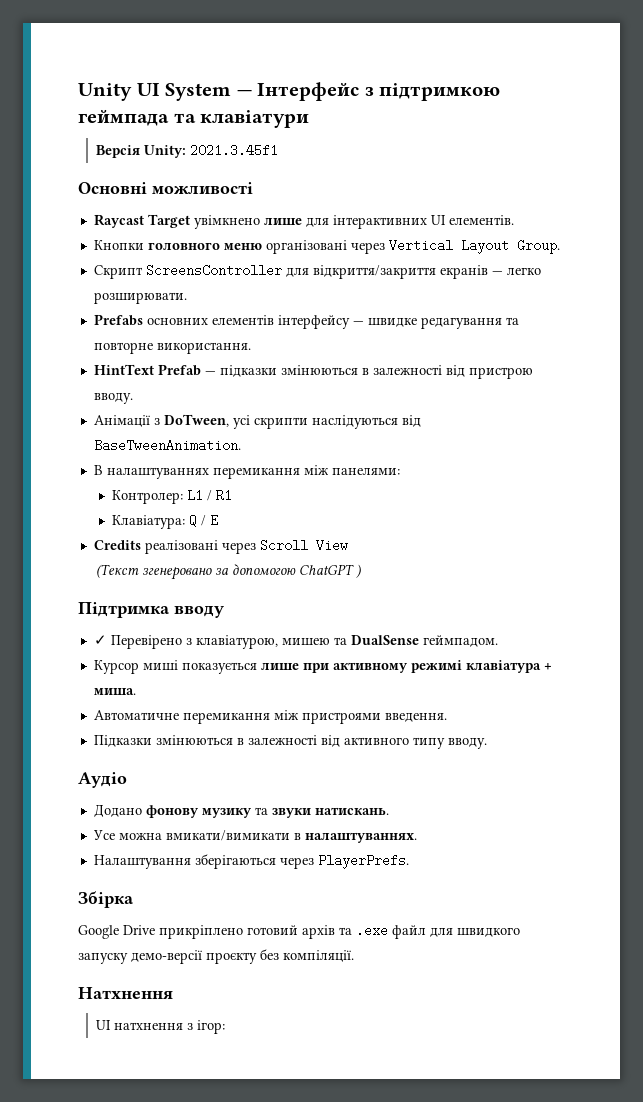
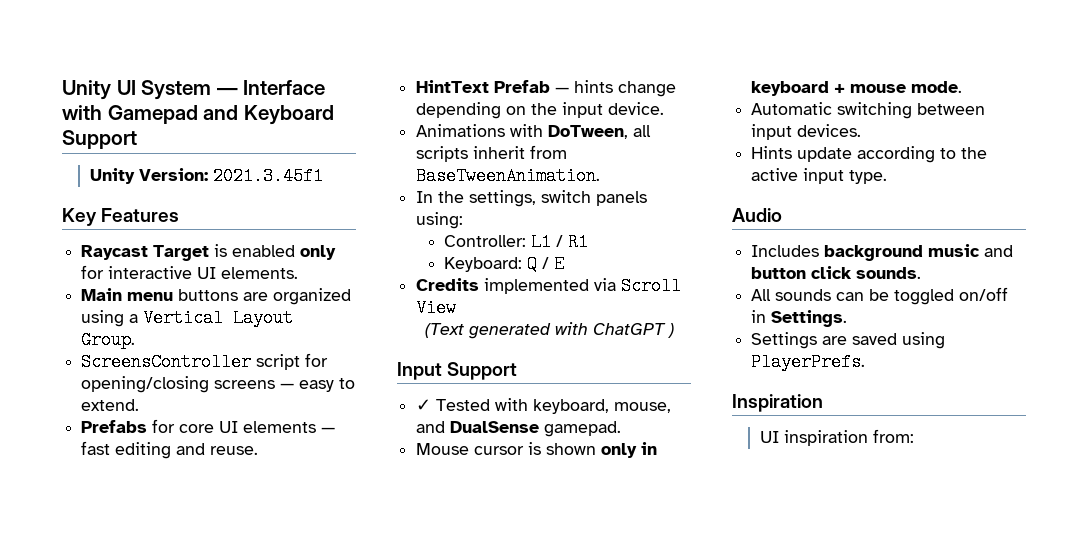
[257,82,501,101] [78,109,310,128] [96,145,187,158] Інтерфейс з підтримкою геймпада та клавіатури // Версія Unity: -> [243,80,326,95] [62,105,334,125] [62,130,137,149] [90,168,209,184] Interface with Gamepad and Keyboard Support // Unity Version:
[78,182,253,194] Основні можливості -> [62,208,180,226] Key Features
[193,215,514,229] [93,239,560,254] [93,264,541,279] [93,292,187,304] [93,314,519,329] [93,342,251,354] [93,364,533,379] [93,393,133,404] [93,414,421,429] [93,439,241,452] [93,465,400,479] [112,490,184,504] увімкнено лише для інтерактивних UI елементів. // Кнопки головного меню організовані через Vertical Layout Group. // Скрипт ScreensController для відкриття/закриття екранів — легко розширювати. // Prefabs основних елементів інтерфейсу — швидке редагування та повторне використання. // HintText Prefab — підказки змінюються в залежності від пристрою вводу. // Анімації з DoTween, усі скрипти наслідуються від BaseTweenAnimation. // В налаштуваннях перемикання між панелями: // Контролер: -> [214,244,337,260] [81,265,299,279] [81,288,352,305] [81,309,294,327] [81,331,136,349] [81,353,329,371] [81,376,356,393] [81,399,140,411] [81,419,336,433] [81,441,259,459] [416,80,677,97] [416,102,665,119] [416,124,652,139] [416,145,568,162] [416,167,601,185] [416,190,648,207] [416,212,464,229] [444,235,527,247] is enabled only for interactive UI elements. // Main menu buttons are organized using a Vertical Layout Group. // ScreensController script for opening/closing screens — easy to extend. // Prefabs for core UI elements — fast editing and reuse. // HintText Prefab — hints change depending on the input device. // Animations with DoTween, all scripts inherit from BaseTweenAnimation. // In the settings, switch panels using: // Controller:
[112,515,186,529] Клавіатура: -> [444,257,523,272] Keyboard:
[144,540,256,554] реалізовані через -> [484,278,617,294] implemented via
[96,564,297,580] (Текст згенеровано за допомогою -> [425,322,589,339] (Text generated with
[78,602,224,618] Підтримка вводу -> [397,362,518,380] Input Support
[110,635,498,649] [93,660,552,674] [93,688,136,695] [93,710,447,724] [93,735,487,749] [78,772,127,788] [93,804,389,818] [92,830,417,843] [93,854,409,869] [78,891,134,908] [78,924,520,939] [78,949,354,964] [78,987,173,999] [96,1020,226,1034] Перевірено з клавіатурою, мишею та DualSense геймпадом. // Курсор миші показується лише при активному режимі клавіатура + миша. // Автоматичне перемикання між пристроями введення. // Підказки змінюються в залежності від активного типу вводу. // Аудіо // Додано фонову музику та звуки натискань. // Усе можна вмикати/вимикати в налаштуваннях. // Налаштування зберігаються через PlayerPrefs. // Збірка // Google Drive прикріплено готовий архів та .exe файл для швидкого запуску демо-версії проєкту без компіляції. // Натхнення // UI натхнення з ігор: -> [436,398,672,414] [416,421,622,437] [416,442,658,458] [751,81,963,96] [751,102,986,119] [751,124,862,140] [751,146,988,163] [751,168,888,184] [732,208,782,222] [751,244,1014,261] [751,266,922,279] [751,287,1009,305] [751,310,848,327] [751,332,946,349] [751,353,866,371] [732,394,823,412] [760,429,915,446] Tested with keyboard, mouse, and DualSense gamepad. // Mouse cursor is shown only in keyboard + mouse mode. // Automatic switching between input devices. // Hints update according to the active input type. // Audio // Includes background music and button click sounds. // All sounds can be toggled on/off in Settings. // Settings are saved using PlayerPrefs. // Inspiration // UI inspiration from:

